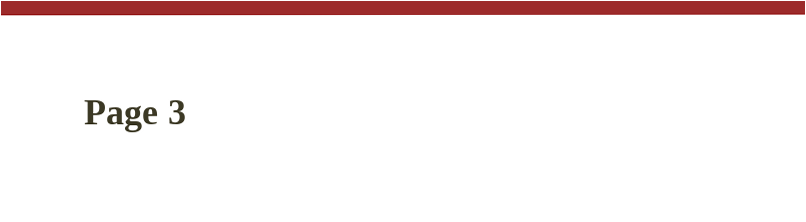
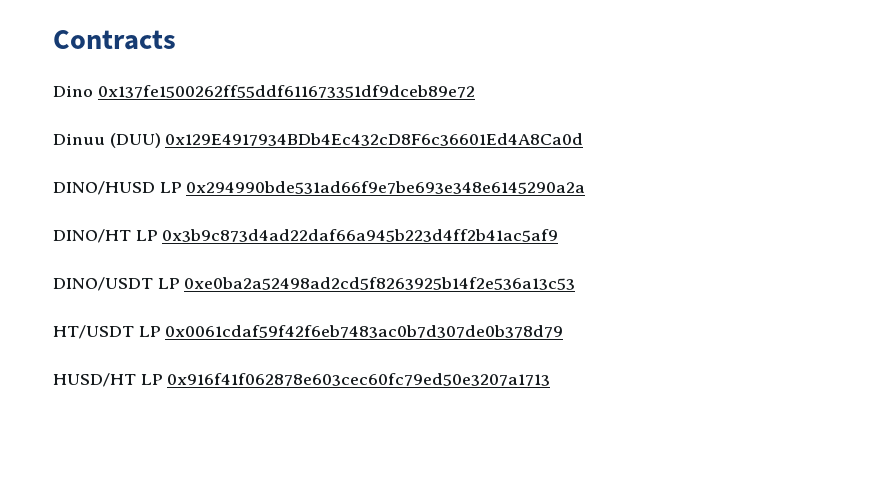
[83,100,187,133] Page 3 -> [53,30,176,50] [53,85,475,98] [53,133,584,148] [53,181,586,195] [53,229,559,243] [53,277,576,291] [53,325,564,339] [53,373,551,387] Contracts // Dino 0x137fe1500262ff55ddf611673351df9dceb89e72 // Dinuu (DUU) 0x129E4917934BDb4Ec432cD8F6c36601Ed4A8Ca0d // DINO/HUSD LP 0x294990bde531ad66f9e7be693e348e6145290a2a // DINO/HT LP 0x3b9c873d4ad22daf66a945b223d4ff2b41ac5af9 // DINO/USDT LP 0xe0ba2a52498ad2cd5f8263925b14f2e536a13c53 // HT/USDT LP 0x0061cdaf59f42f6eb7483ac0b7d307de0b378d79 // HUSD/HT LP 0x916f41f062878e603cec60fc79ed50e3207a1713

